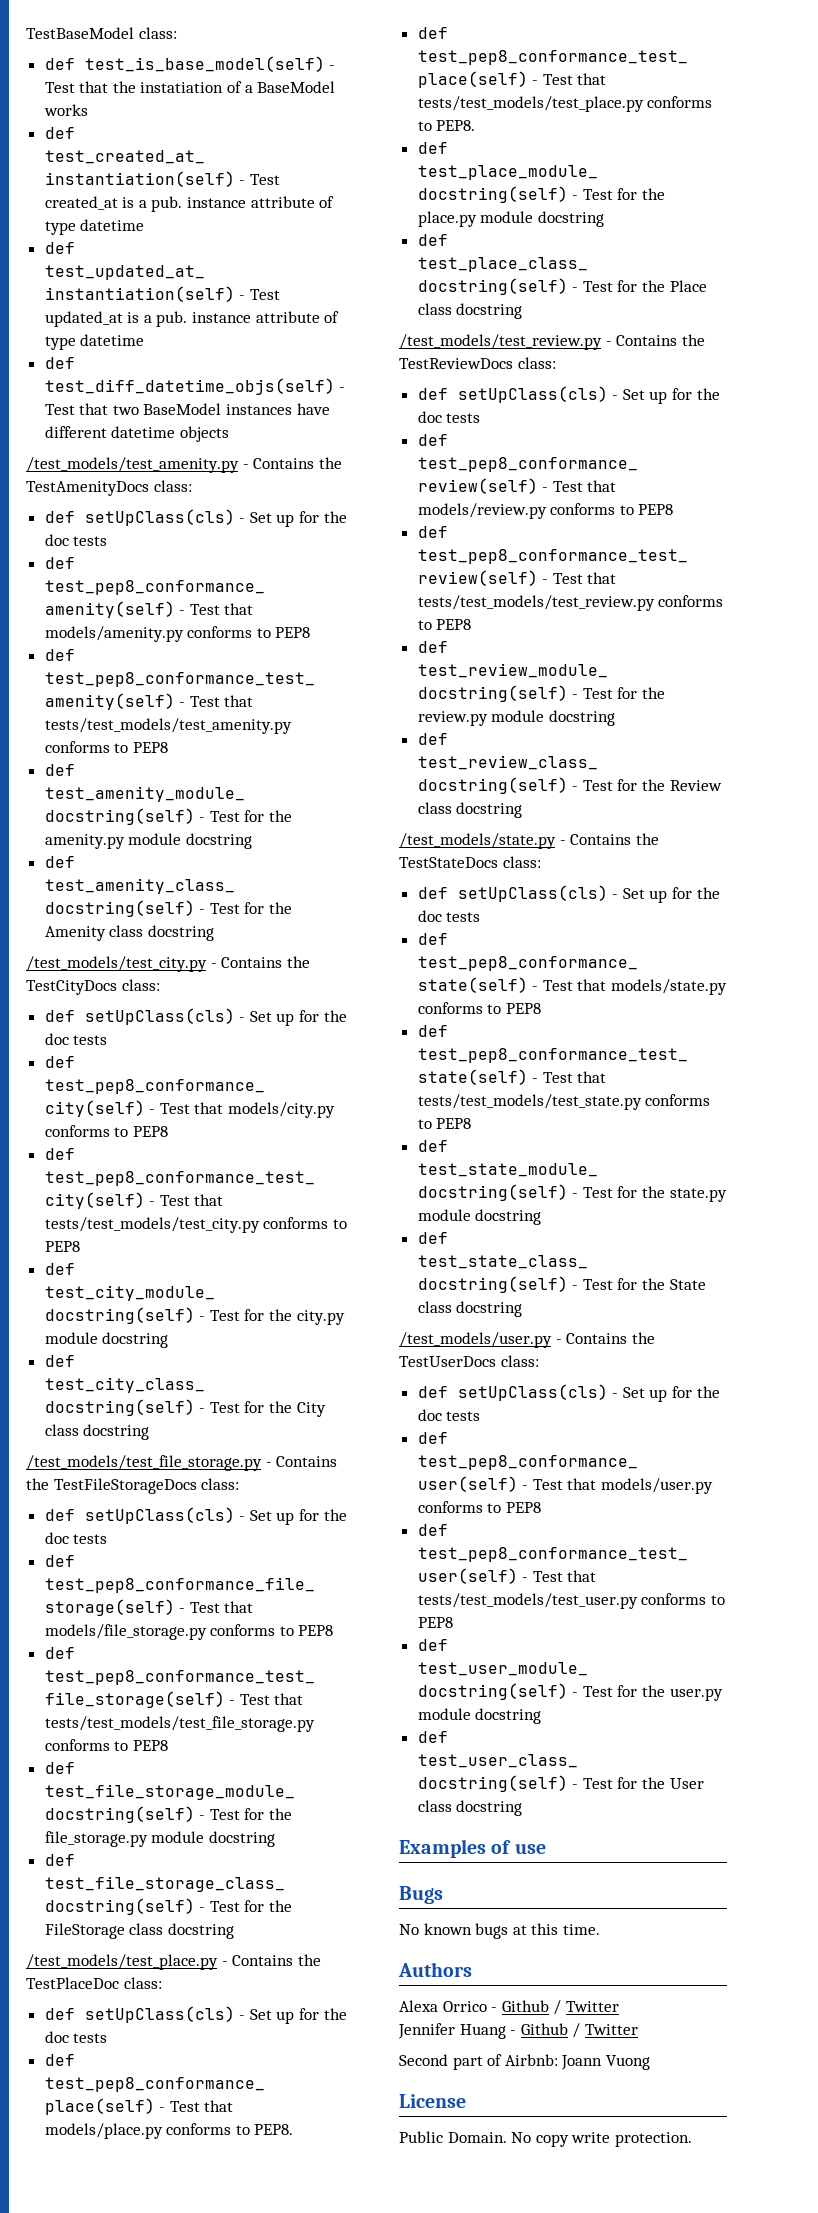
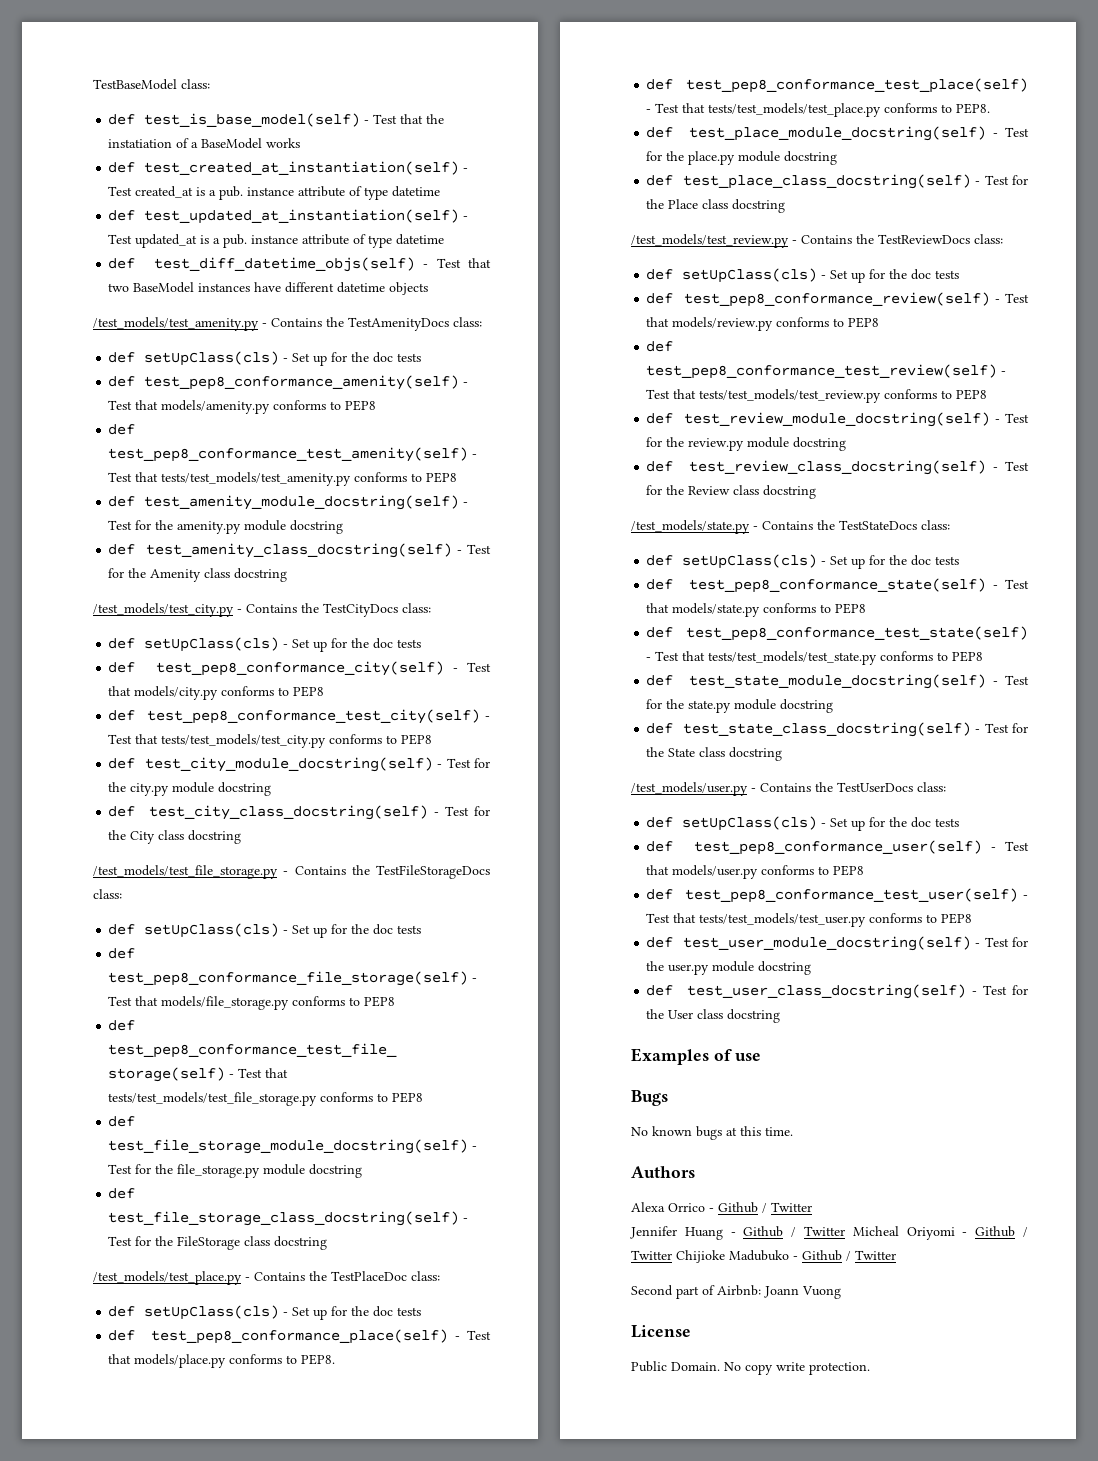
(638, 2029) none -> [852,1226,1028,1240] [631,1250,896,1263] Micheal Oriyomi - Github / Twitter Chijioke Madubuko - Github / Twitter

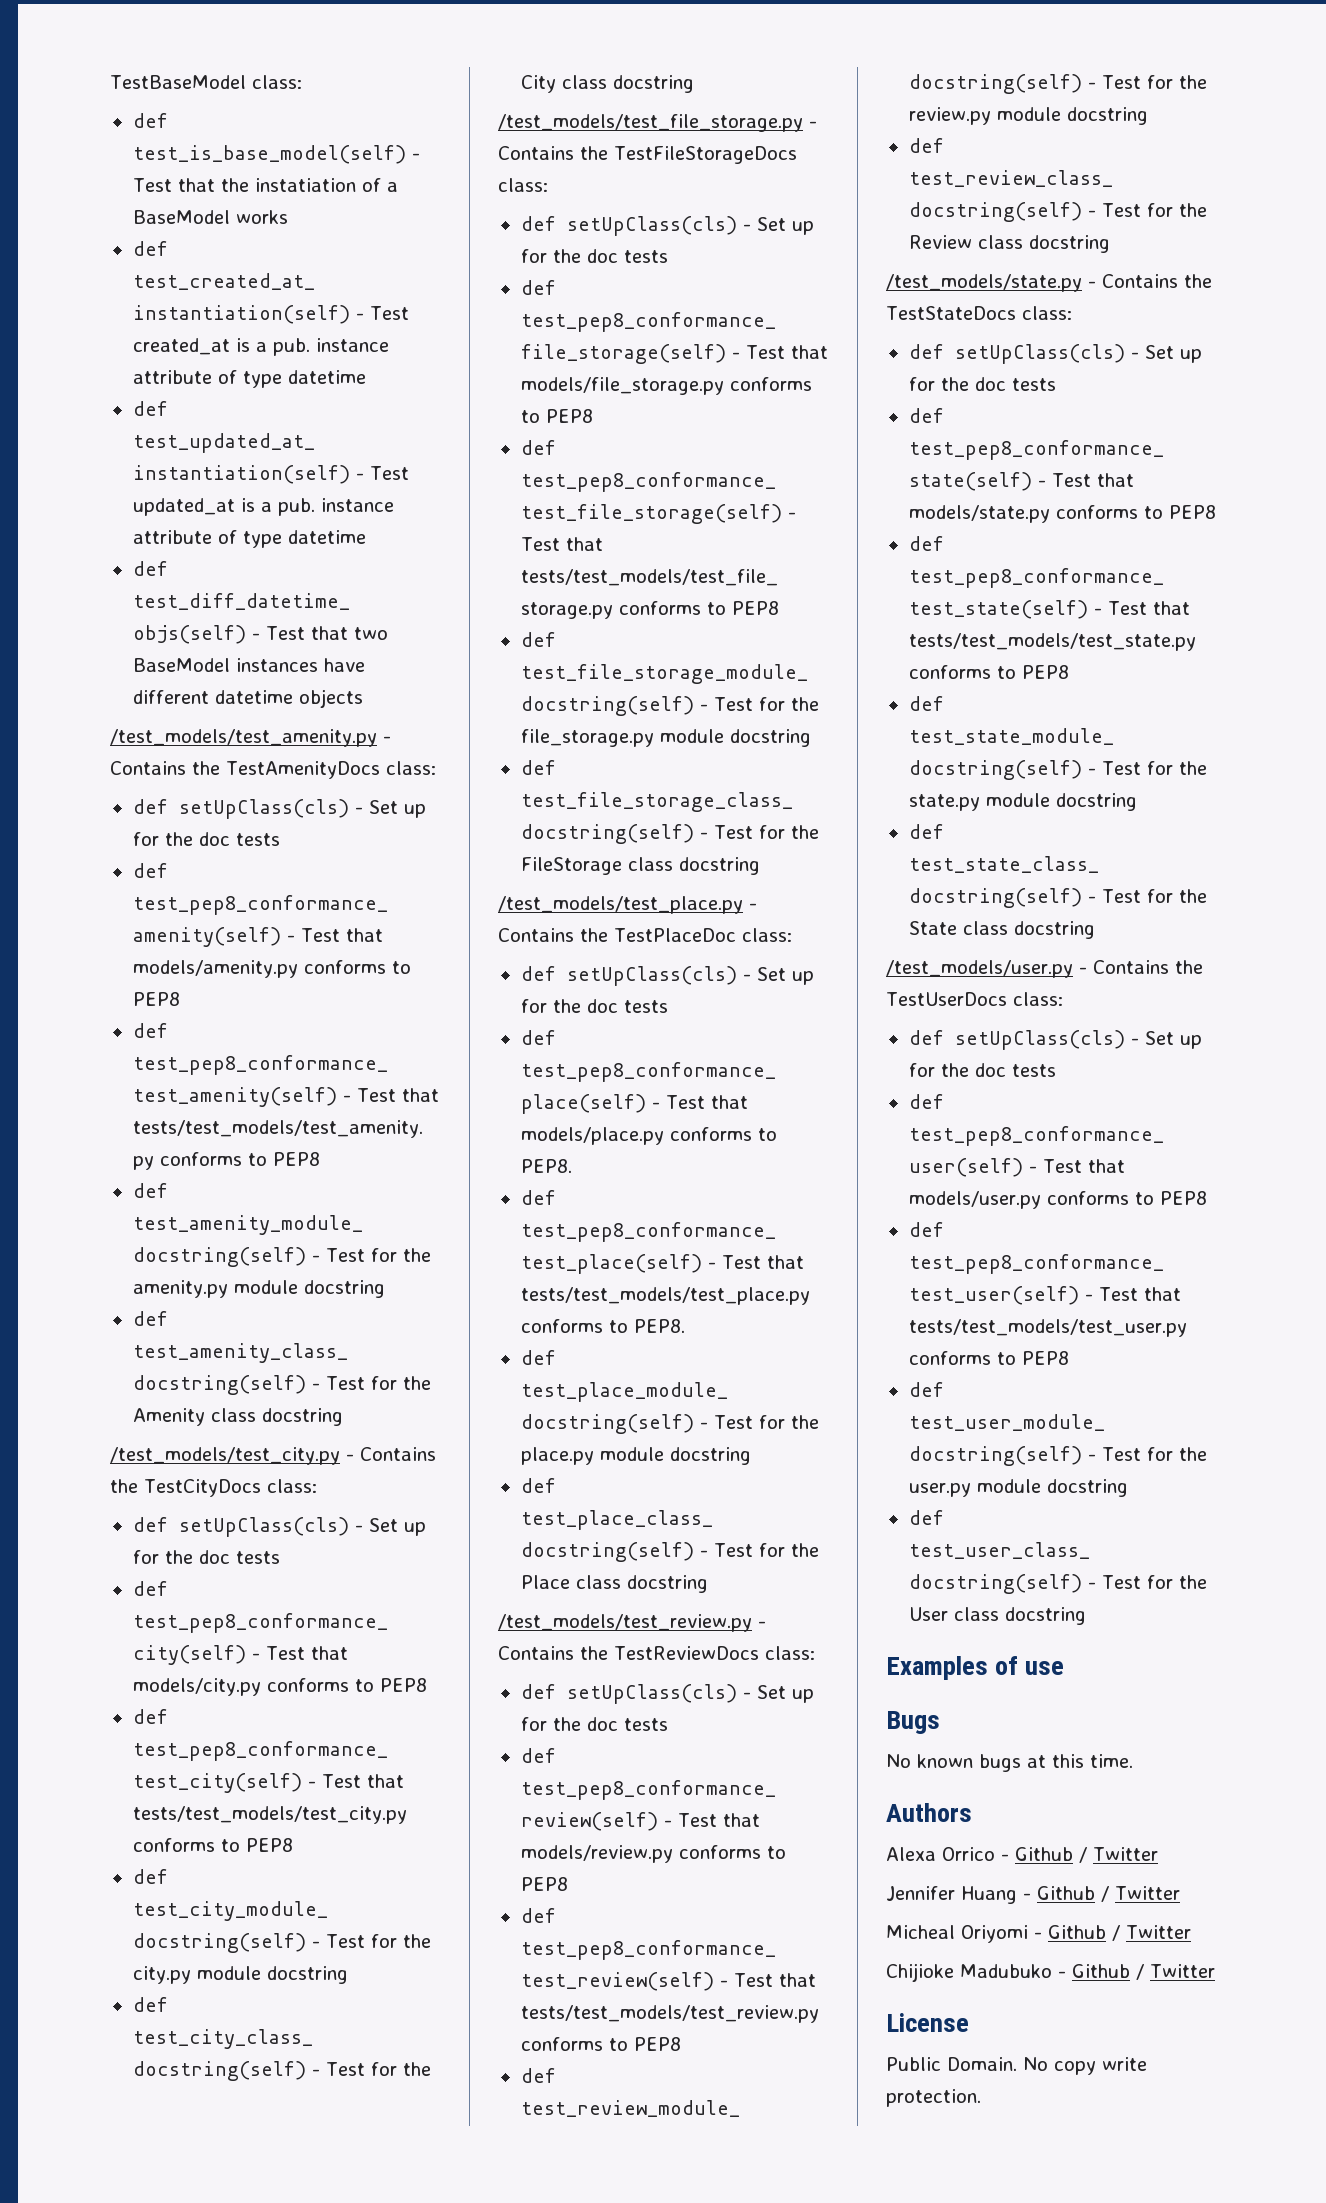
(845, 1231) none -> (1180, 1893) //
(672, 1255) none -> (1191, 1932) //
[631,1285,841,1299] // Second part of Airbnb: Joann Vuong -> (1215, 1971) none

